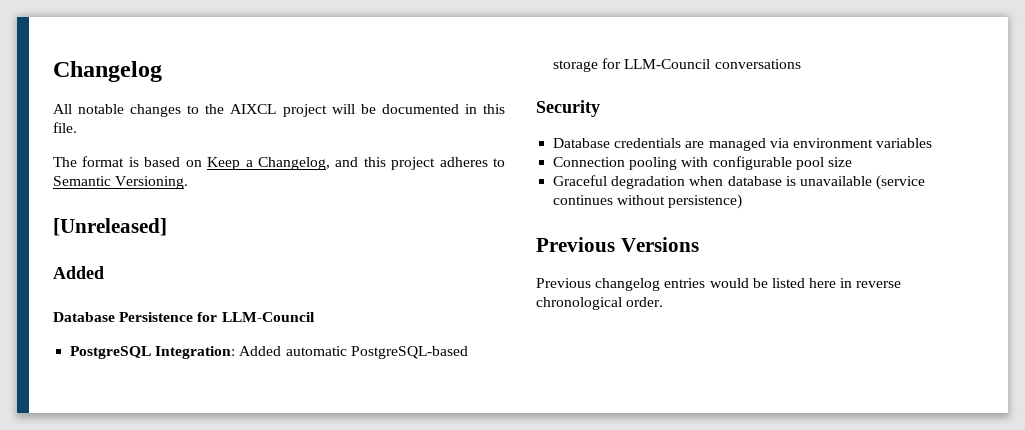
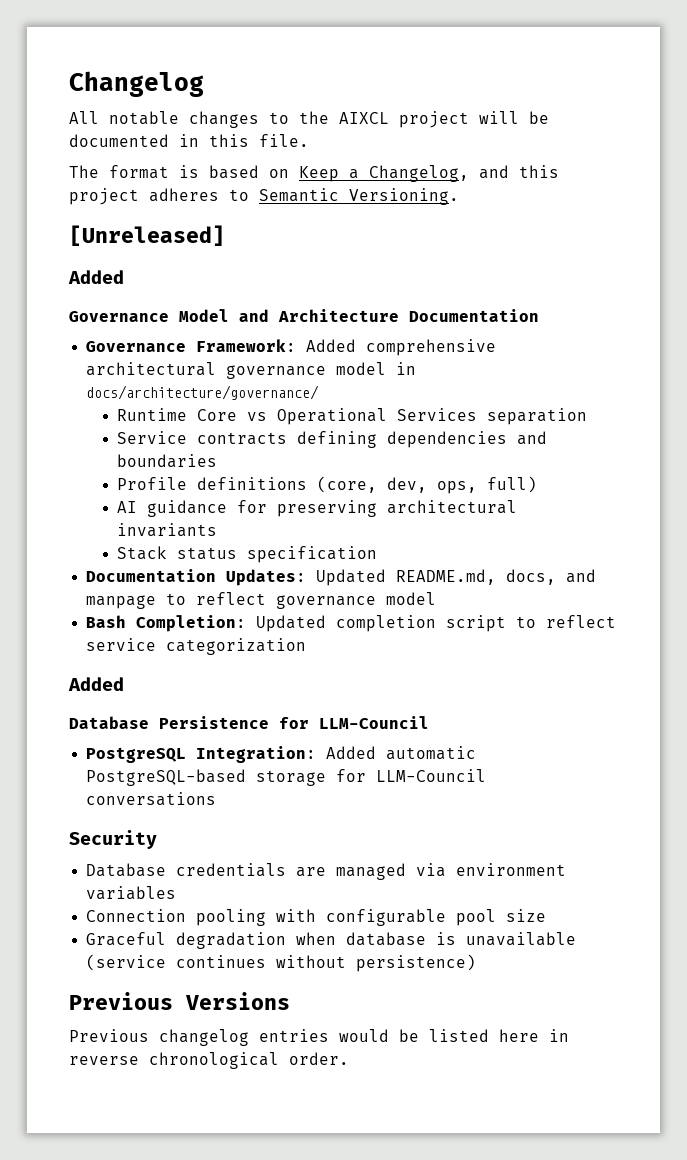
(104, 272) none -> [69,309,539,322] [86,339,497,356] [86,362,417,379] [86,385,320,400] [116,408,587,425] [116,431,547,448] [116,454,217,468] [116,476,537,494] [116,500,517,517] [116,523,217,537] [116,546,377,563] [86,569,597,586] [86,592,437,609] [86,615,617,632] [86,638,307,655] [68,677,124,691] // Governance Model and Architecture Documentation // Governance Framework: Added comprehensive architectural governance model in docs/architecture/governance/ // Runtime Core vs Operational Services separation // Service contracts defining dependencies and boundaries // Profile definitions (core, dev, ops, full) // AI guidance for preserving architectural invariants // Stack status specification // Documentation Updates: Updated README.md, docs, and manpage to reflect governance model // Bash Completion: Updated completion script to reflect service categorization // Added

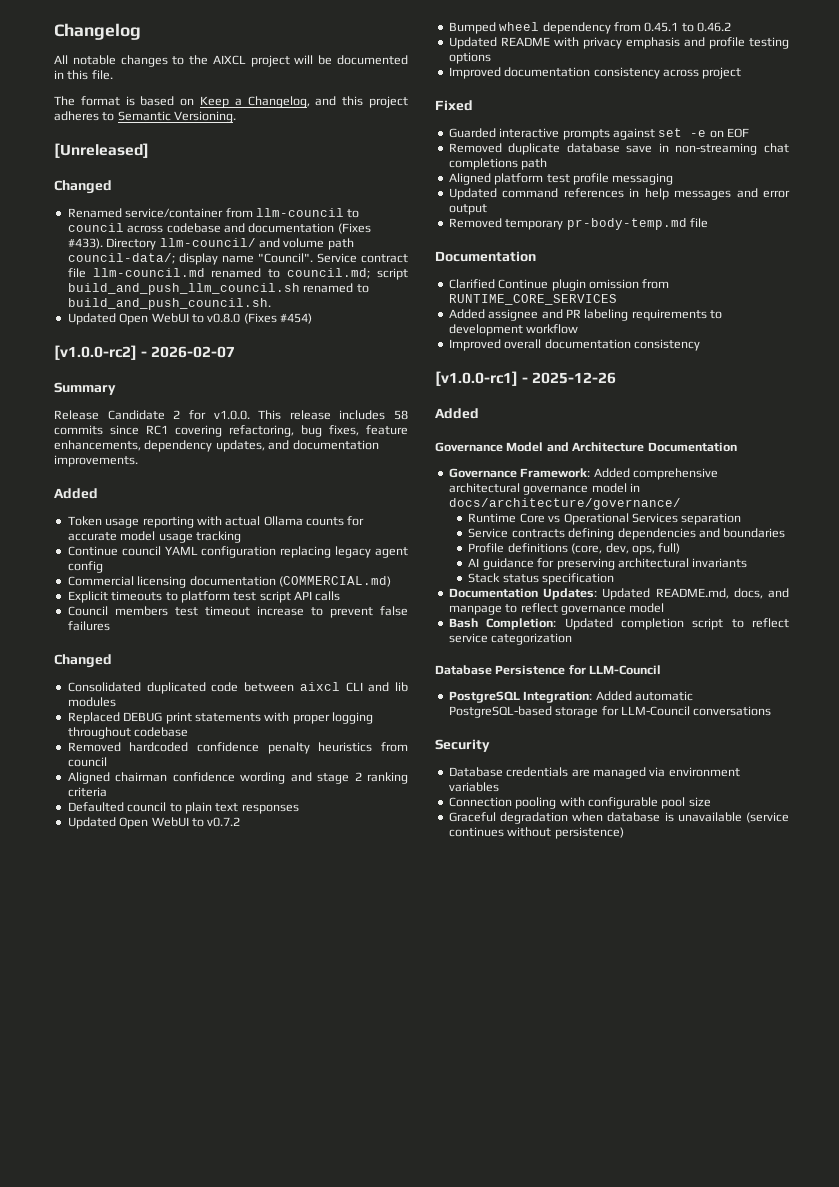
(225, 235) none -> [54,180,112,194] [67,208,360,218] [67,223,371,234] [67,238,354,250] [67,253,409,265] [67,268,408,280] [67,283,369,295] [67,298,271,310] [67,313,312,325] [54,345,236,360] [54,382,116,395] [54,410,408,420] [54,425,408,437] [54,440,379,452] [54,455,138,467] [54,488,98,499] [67,516,365,528] [67,531,241,543] [67,546,408,558] [67,561,103,573] [67,576,391,588] [67,591,341,603] [67,606,408,618] [67,621,110,631] [54,654,112,668] [67,682,408,694] [67,697,116,707] [67,712,373,724] [67,727,189,739] [67,742,408,754] [67,757,107,767] [67,772,409,784] [67,787,107,797] [67,802,299,814] [67,817,241,829] [448,22,731,34] [448,37,789,49] [448,52,491,64] [448,67,742,79] [435,100,473,111] [448,128,749,140] [448,143,789,155] [448,158,548,170] [448,173,674,185] [448,188,790,200] [448,204,487,215] [448,218,708,230] [435,251,536,262] [448,279,670,291] [448,294,617,305] [448,309,722,321] [448,324,579,336] [448,339,700,351] [435,371,617,386] // Changed // Renamed service/container from llm-council to council across codebase and documentation (Fixes #433). Directory llm-council/ and volume path council-data/; display name "Council". Service contract file llm-council.md renamed to council.md; script build_and_push_llm_council.sh renamed to build_and_push_council.sh. // Updated Open WebUI to v0.8.0 (Fixes #454) // [v1.0.0-rc2] - 2026-02-07 // Summary // Release Candidate 2 for v1.0.0. This release includes 58 commits since RC1 covering refactoring, bug fixes, feature enhancements, dependency updates, and documentation improvements. // Added // Token usage reporting with actual Ollama counts for accurate model usage tracking // Continue council YAML configuration replacing legacy agent config // Commercial licensing documentation (COMMERCIAL.md) // Explicit timeouts to platform test script API calls // Council members test timeout increase to prevent false failures // Changed // Consolidated duplicated code between aixcl CLI and lib modules // Replaced DEBUG print statements with proper logging throughout codebase // Removed hardcoded confidence penalty heuristics from council // Aligned chairman confidence wording and stage 2 ranking criteria // Defaulted council to plain text responses // Updated Open WebUI to v0.7.2 // Bumped wheel dependency from 0.45.1 to 0.46.2 // Updated README with privacy emphasis and profile testing options // Improved documentation consistency across project // Fixed // Guarded interactive prompts against set -e on EOF // Removed duplicate database save in non-streaming chat completions path // Aligned platform test profile messaging // Updated command references in help messages and error output // Removed temporary pr-body-temp.md file // Documentation // Clarified Continue plugin omission from RUNTIME_CORE_SERVICES // Added assignee and PR labeling requirements to development workflow // Improved overall documentation consistency // [v1.0.0-rc1] - 2025-12-26
[68,677,124,691] // Added -> (573, 639) none
[69,992,290,1010] [69,1029,569,1046] [69,1052,349,1069] // Previous Versions // Previous changelog entries would be listed here in reverse chronological order. -> (624, 833) none

